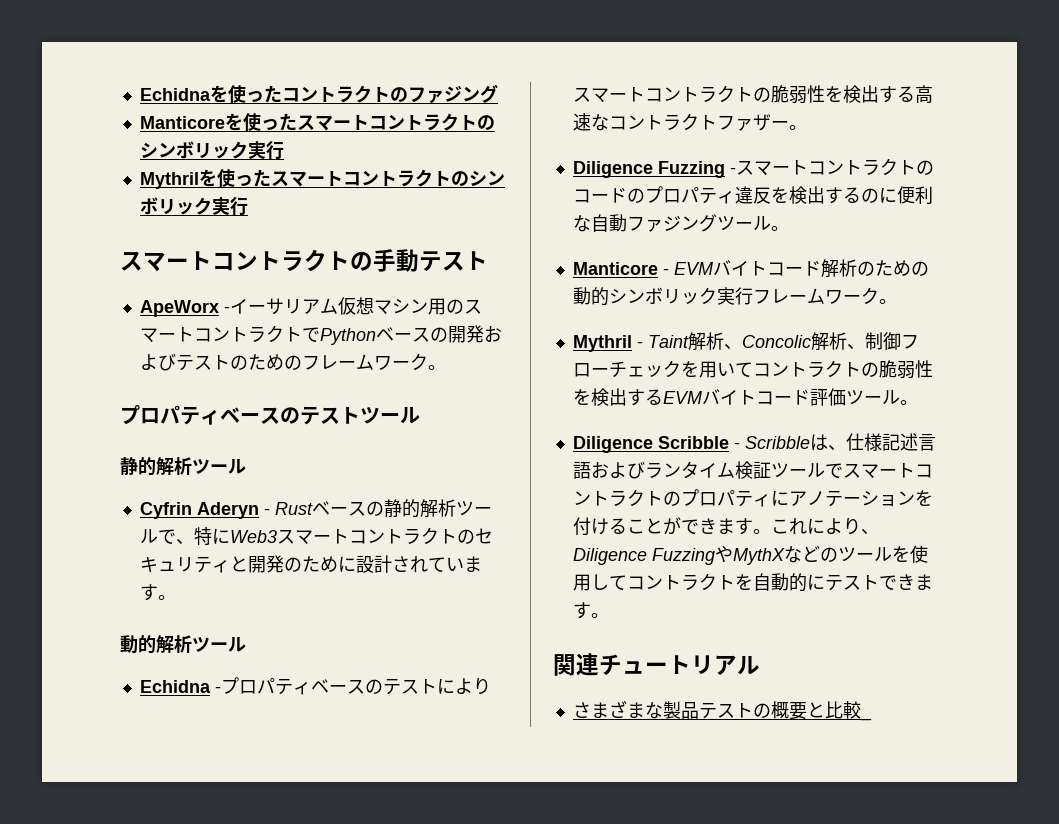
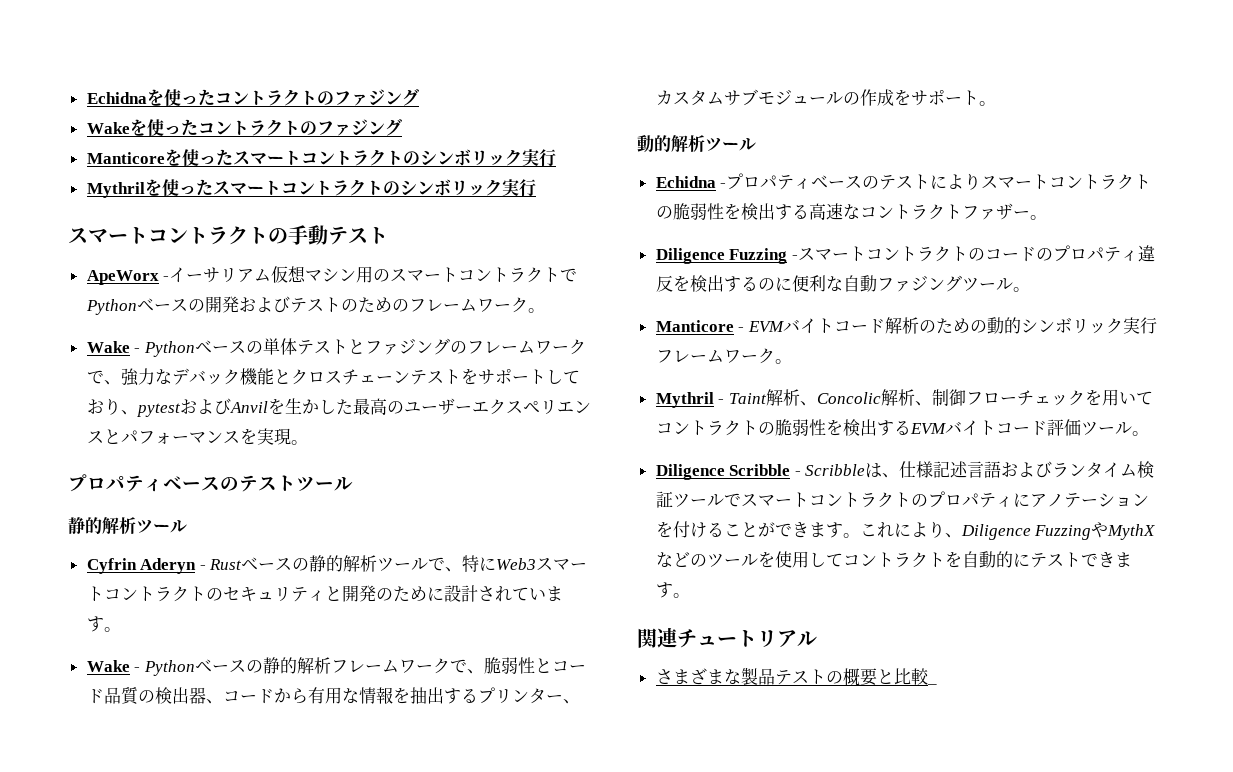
(498, 93) none -> [86,119,402,136] // Wakeを使ったコントラクトのファジング
(446, 367) none -> [86,338,586,357] [86,368,580,386] [86,398,591,417] [86,428,308,445] // Wake - Pythonベースの単体テストとファジングのフレームワークで、強力なデバック機能とクロスチェーンテストをサポートしており、pytestおよびAnvilを生かした最高のユーザーエクスペリエンスとパフォーマンスを実現。
(176, 597) none -> [86,657,586,676] [86,687,580,705] [655,89,996,106] // Wake - Pythonベースの静的解析フレームワークで、脆弱性とコード品質の検出器、コードから有用な情報を抽出するプリンター、カスタムサブモジュールの作成をサポート。

